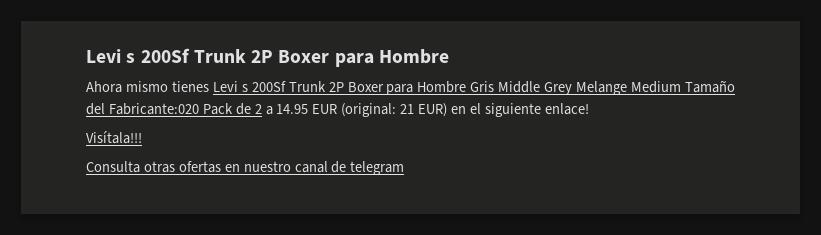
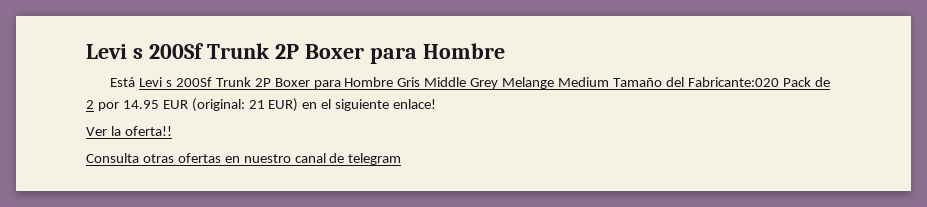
[86,81,209,93] Ahora mismo tienes -> [110,77,136,87] Está
[265,106,273,115] a -> [97,102,119,111] por
[86,131,142,144] Visítala!!! -> [86,126,172,136] Ver la oferta!!

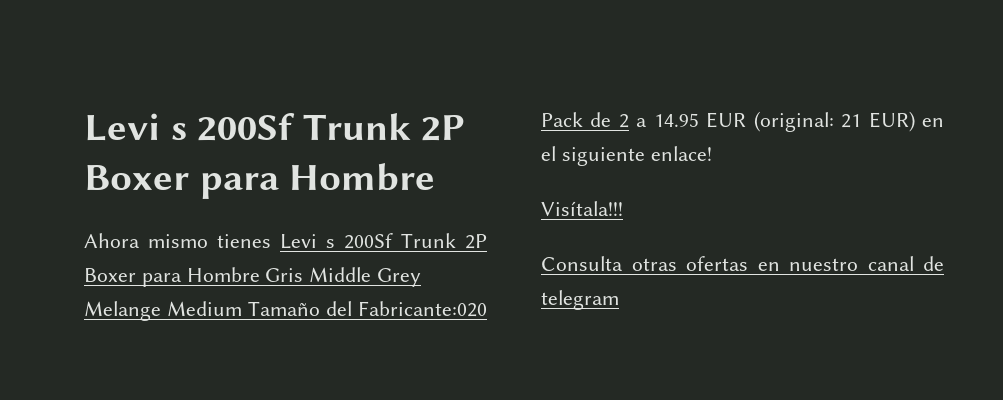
[110,77,136,87] Está -> [84,233,271,248] Ahora mismo tienes
[97,102,119,111] por -> [636,118,648,127] a
[86,126,172,136] Ver la oferta!! -> [541,201,623,216] Visítala!!!

